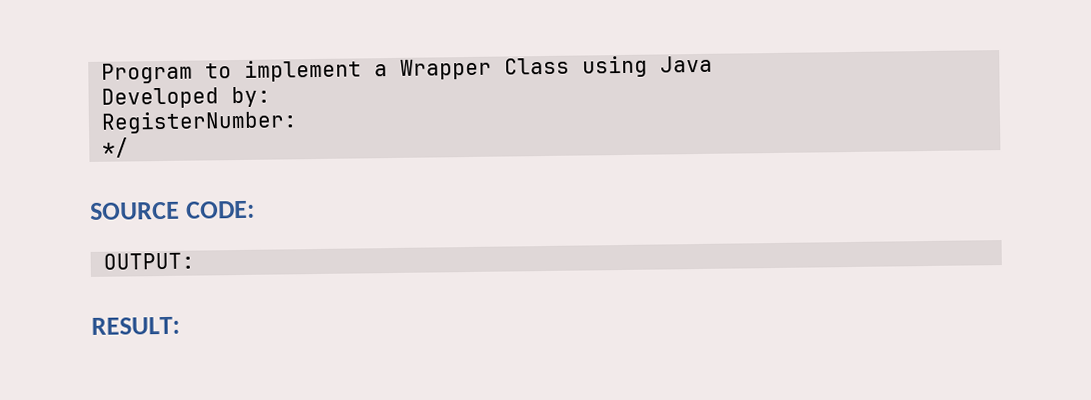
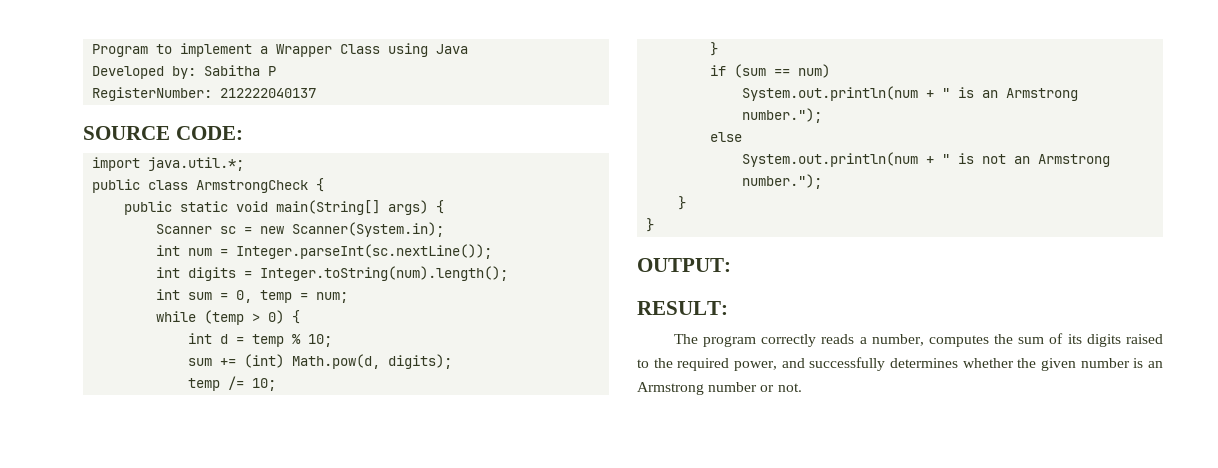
(272, 97) none -> [204,65,277,76] Sabitha P
[102,137,130,158] // */ -> [220,88,317,98] 212222040137
[103,252,196,270] [91,316,180,335] OUTPUT: // RESULT: -> [92,157,245,171] [92,178,325,193] [124,200,445,215] [156,222,445,237] [156,244,493,259] [156,266,509,281] [156,289,349,303] [156,310,301,325] [188,333,333,347] [188,354,453,369] [188,376,277,391] [710,42,719,56] [710,64,831,78] [742,86,1079,101] [742,108,823,123] [710,132,743,142] [742,152,1111,167] [742,174,823,189] [678,196,687,210] [646,218,655,232] [637,258,731,272] [637,301,728,315] [673,333,1163,347] [637,357,1163,371] [637,382,802,395] import java.util.*; // public class ArmstrongCheck { // public static void main(String[] args) { // Scanner sc = new Scanner(System.in); // int num = Integer.parseInt(sc.nextLine()); // int digits = Integer.toString(num).length(); // int sum = 0, temp = num; // while (temp > 0) { // int d = temp % 10; // sum += (int) Math.pow(d, digits); // temp /= 10; // } // if (sum == num) // System.out.println(num + " is an Armstrong number."); // else // System.out.println(num + " is not an Armstrong number."); // } // } // OUTPUT: // RESULT: // The program correctly reads a number, computes the sum of its digits raised to the required power, and successfully determines whether the given number is an Armstrong number or not.

